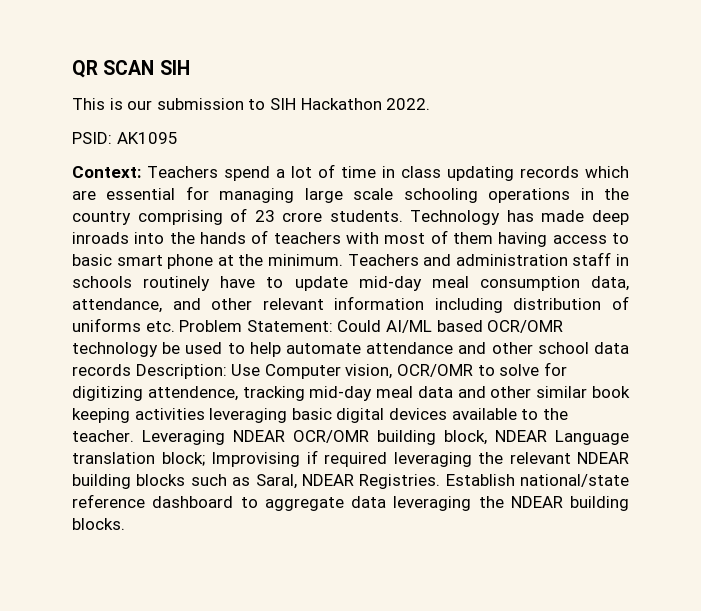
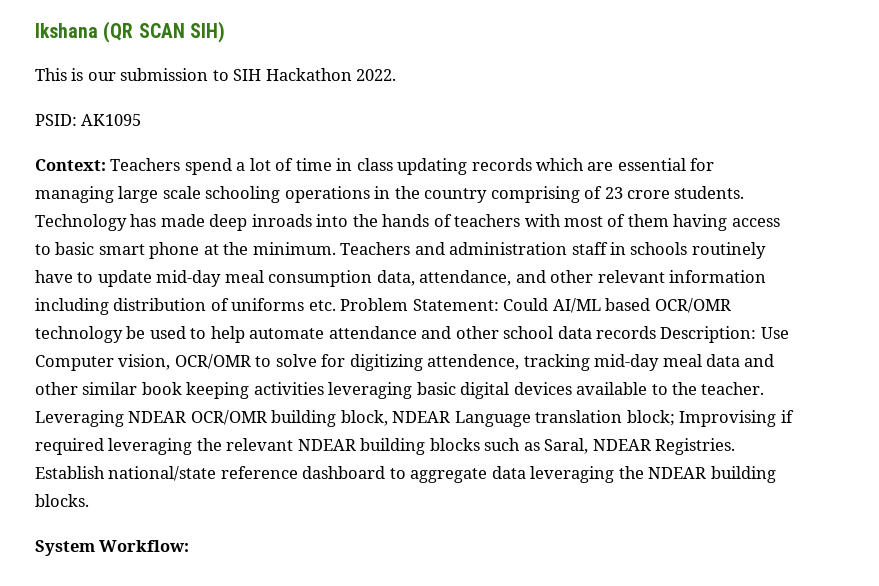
[72,60,190,78] QR SCAN SIH -> [35,21,225,43] Ikshana (QR SCAN SIH)
(125, 524) none -> [35,540,190,556] // System Workflow:

